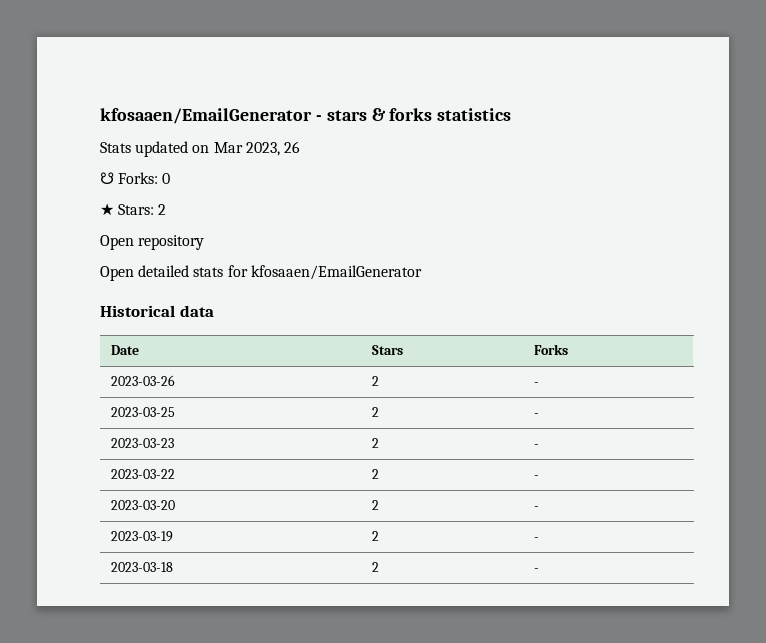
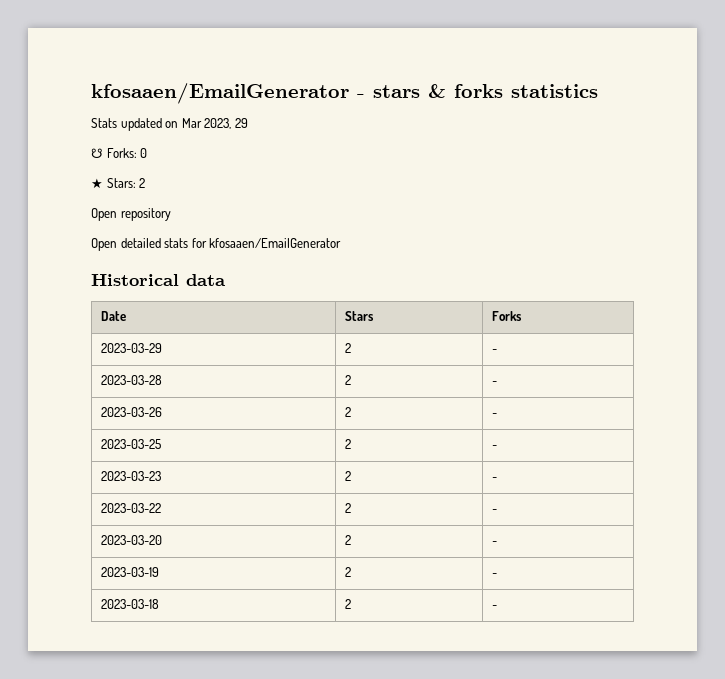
[283,141,300,153] 26 -> [234,118,248,128] 29
(568, 349) none -> [101,343,163,353] [345,343,352,353] [492,349,498,353] [101,375,163,385] [345,375,352,385] [492,381,498,385] // 2023-03-29 | 2 | - // 2023-03-28 | 2 | -

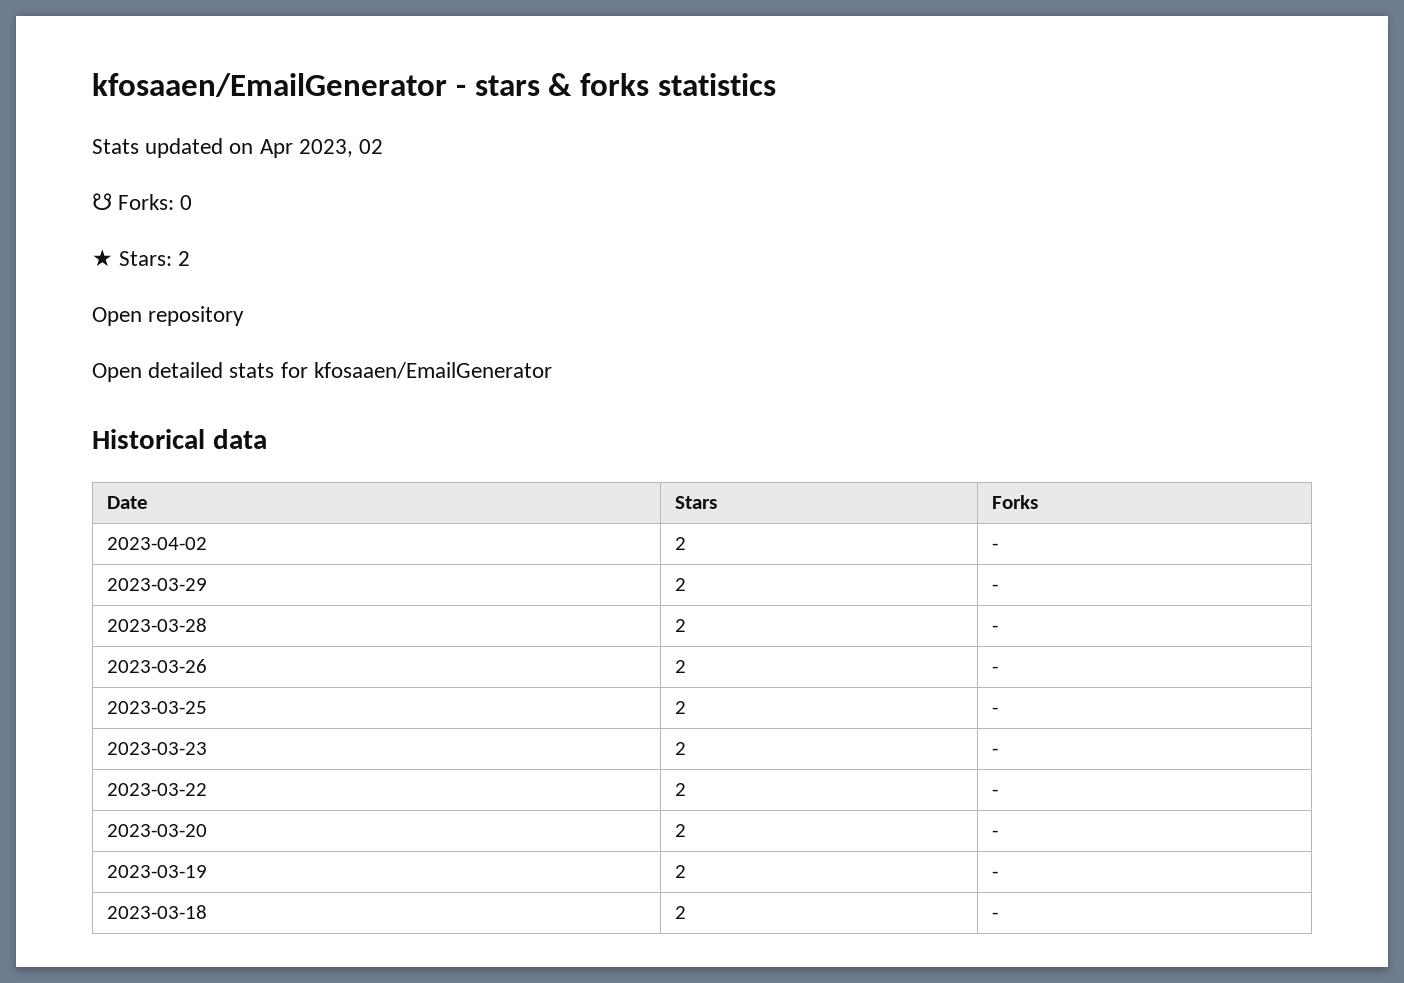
[181,118,248,129] Mar 2023, 29 -> [259,139,384,158] Apr 2023, 02
(523, 316) none -> [106,537,207,550] [674,537,686,550] [991,543,998,550] // 2023-04-02 | 2 | -

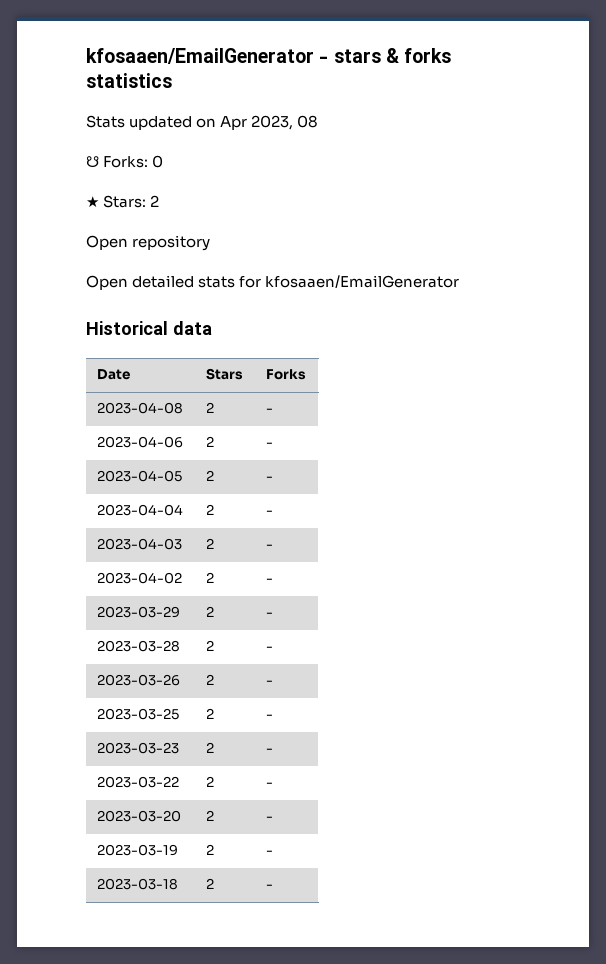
[359,139,384,154] 02 -> [297,115,319,128] 08
(1038, 502) none -> [97,402,184,414] [206,402,215,413] [266,408,274,413] [97,436,184,448] [206,436,215,447] [266,442,274,447] [97,470,183,482] [206,470,215,481] [266,476,274,481] [97,504,184,516] [206,504,215,515] [266,510,274,515] [97,538,183,550] [206,538,215,549] [266,544,274,549] // 2023-04-08 | 2 | - // 2023-04-06 | 2 | - // 2023-04-05 | 2 | - // 2023-04-04 | 2 | - // 2023-04-03 | 2 | -

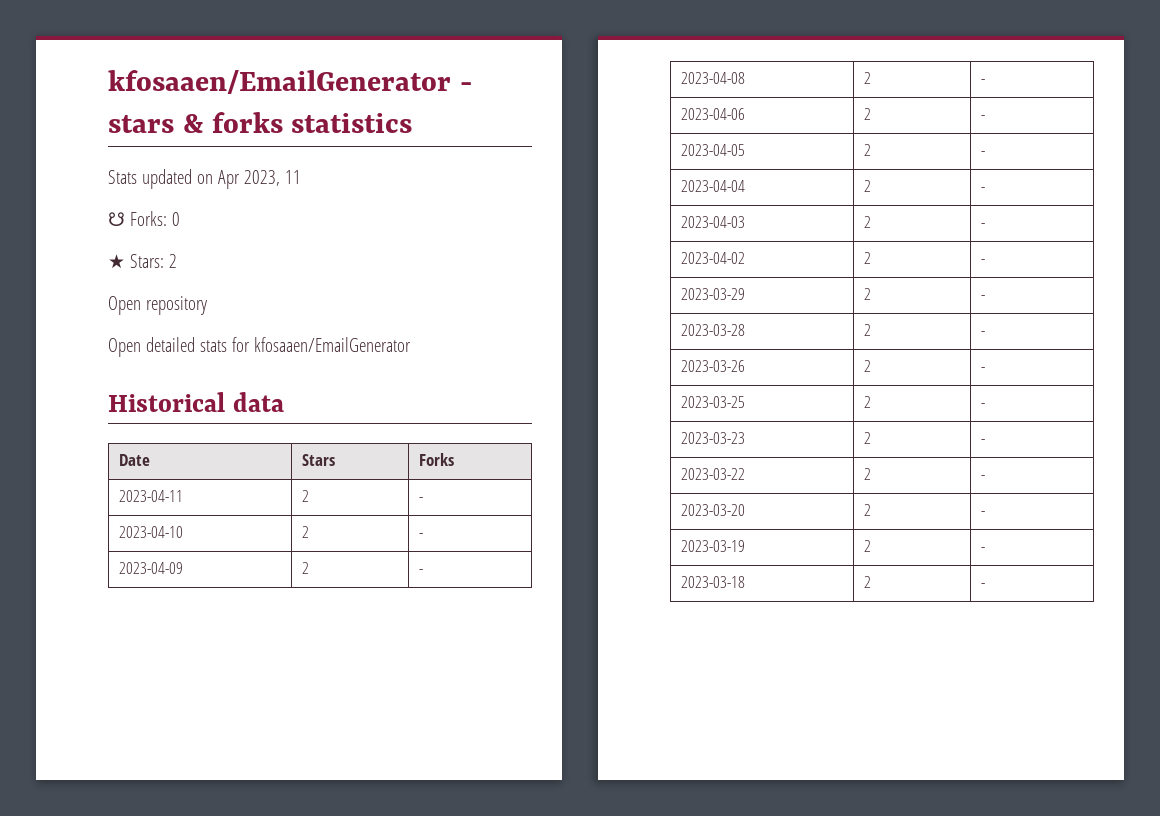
[297,115,319,128] 08 -> [284,170,301,184] 11
(307, 374) none -> [118,490,183,502] [301,490,309,502] [418,497,423,502] [118,526,183,538] [301,526,309,538] [418,533,423,538] [118,562,183,574] [301,562,309,574] [418,569,423,574] // 2023-04-11 | 2 | - // 2023-04-10 | 2 | - // 2023-04-09 | 2 | -

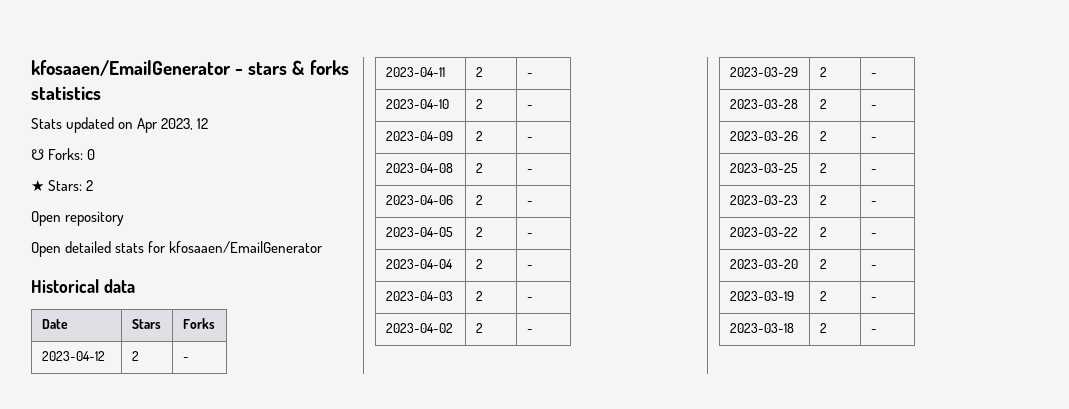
[284,170,301,184] 11 -> [197,118,209,129] 12
(454, 459) none -> [41,351,105,361] [131,351,139,361] [182,357,189,361] // 2023-04-12 | 2 | -

